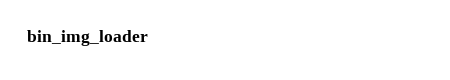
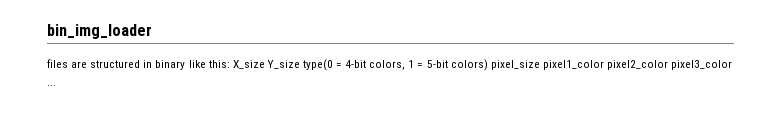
(148, 38) none -> [47,59,733,71] [47,85,56,86] // files are structured in binary like this: X_size Y_size type(0 = 4-bit colors, 1 = 5-bit colors) pixel_size pixel1_color pixel2_color pixel3_color ...

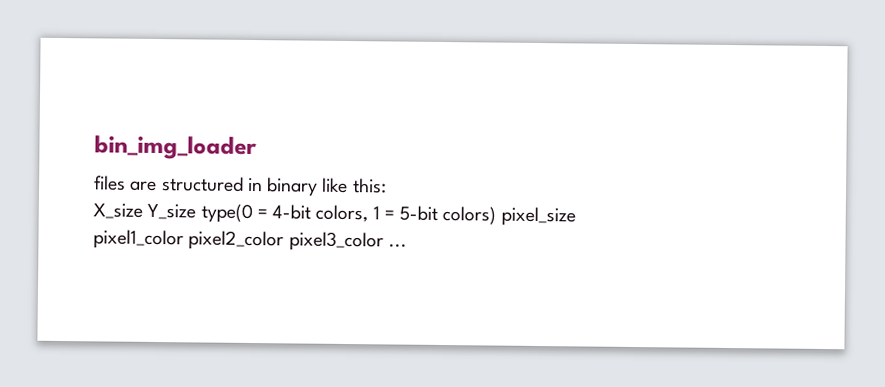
(230, 64) none -> (387, 186) //
(540, 65) none -> (576, 216) //

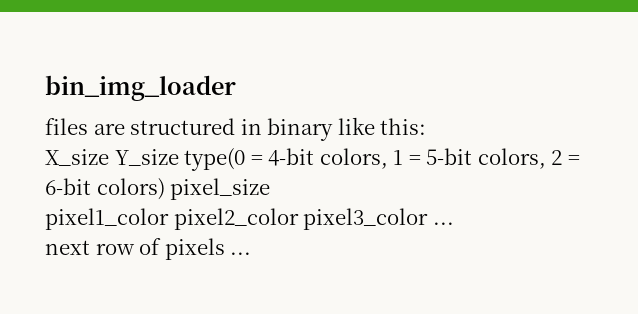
(439, 213) none -> [477,148,580,169] [45,178,91,195] colors, 2 = 6-bit
(407, 245) none -> [45,238,252,260] // next row of pixels ...

